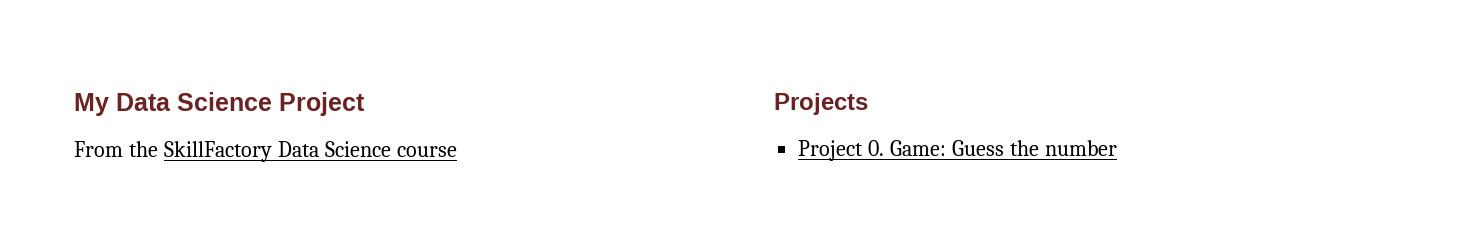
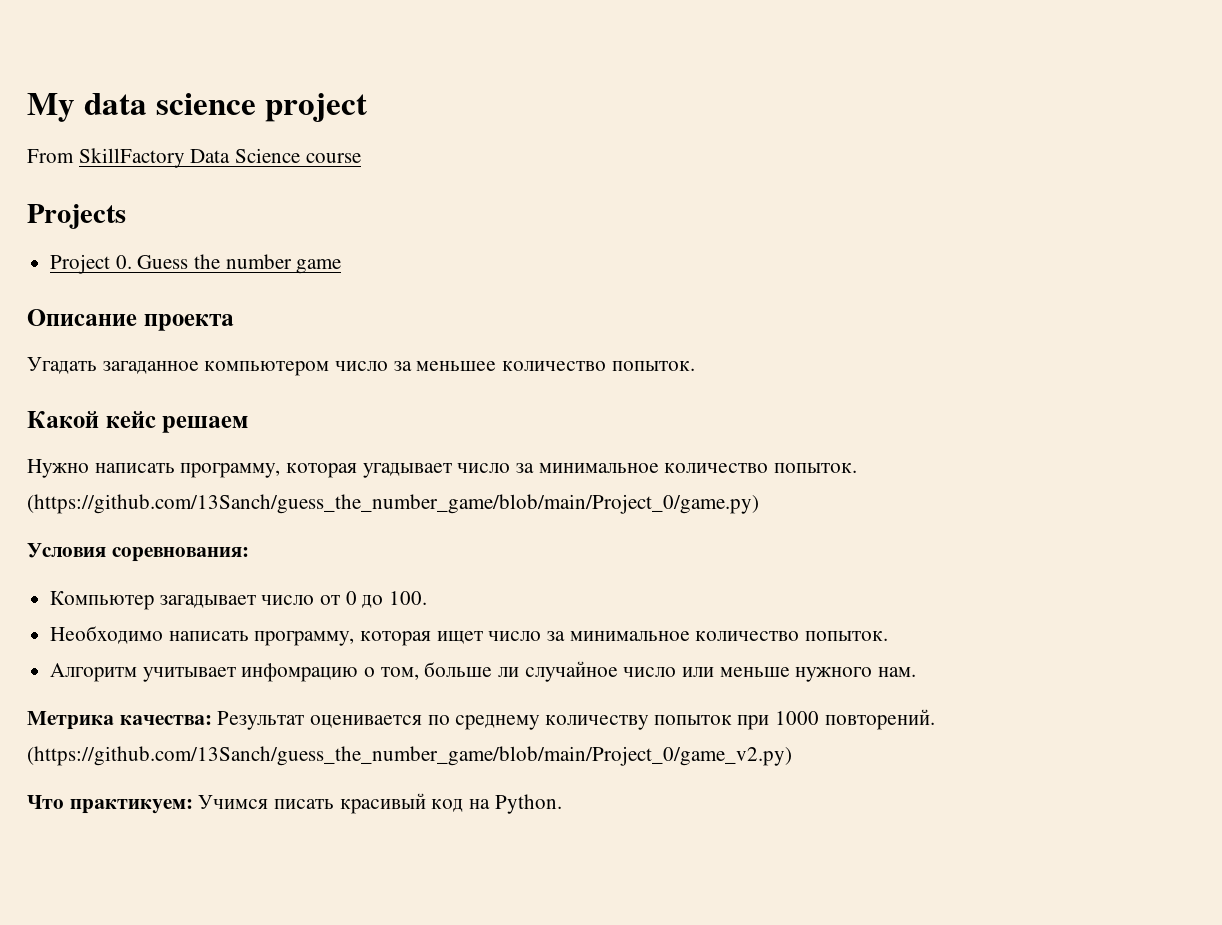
[116,92,365,116] Data Science Project -> [83,93,367,122] data science project
[128,141,158,157] the -> (74, 156) none
[890,140,947,156] Game: -> (132, 262) none
(1117, 148) none -> [296,259,342,274] [27,309,234,331] [27,357,695,376] [27,411,249,433] [27,459,858,478] [27,494,759,514] [27,543,249,562] [50,591,428,610] [50,626,889,646] [50,661,917,682] [27,709,935,730] [27,746,792,766] [27,793,562,814] game // Описание проекта // Угадать загаданное компьютером число за меньшее количество попыток. // Какой кейс решаем // Нужно написать программу, которая угадывает число за минимальное количество попыток. (https://github.com/13Sanch/guess_the_number_game/blob/main/Project_0/game.py) // Условия соревнования: // Компьютер загадывает число от 0 до 100. // Необходимо написать программу, которая ищет число за минимальное количество попыток. // Алгоритм учитывает инфомрацию о том, больше ли случайное число или меньше нужного нам. // Метрика качества: Результат оценивается по среднему количеству попыток при 1000 повторений. (https://github.com/13Sanch/guess_the_number_game/blob/main/Project_0/game_v2.py) // Что практикуем: Учимся писать красивый код на Python.

